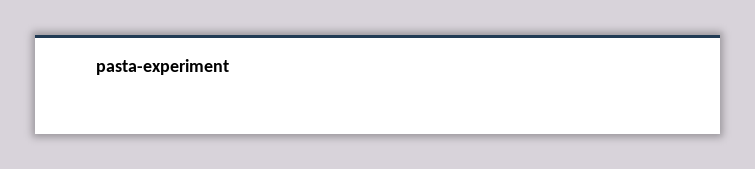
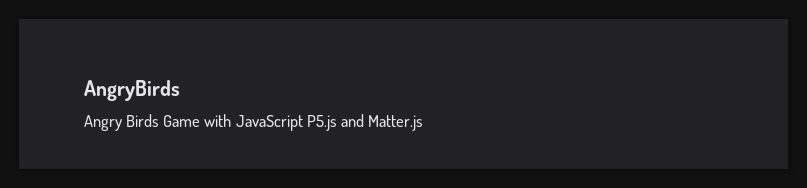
[96,59,229,75] pasta-experiment -> [84,80,180,101] [84,114,423,131] AngryBirds // Angry Birds Game with JavaScript P5.js and Matter.js

